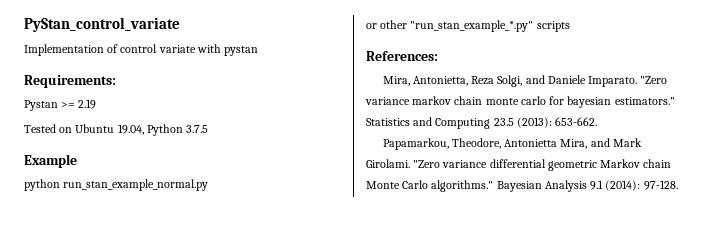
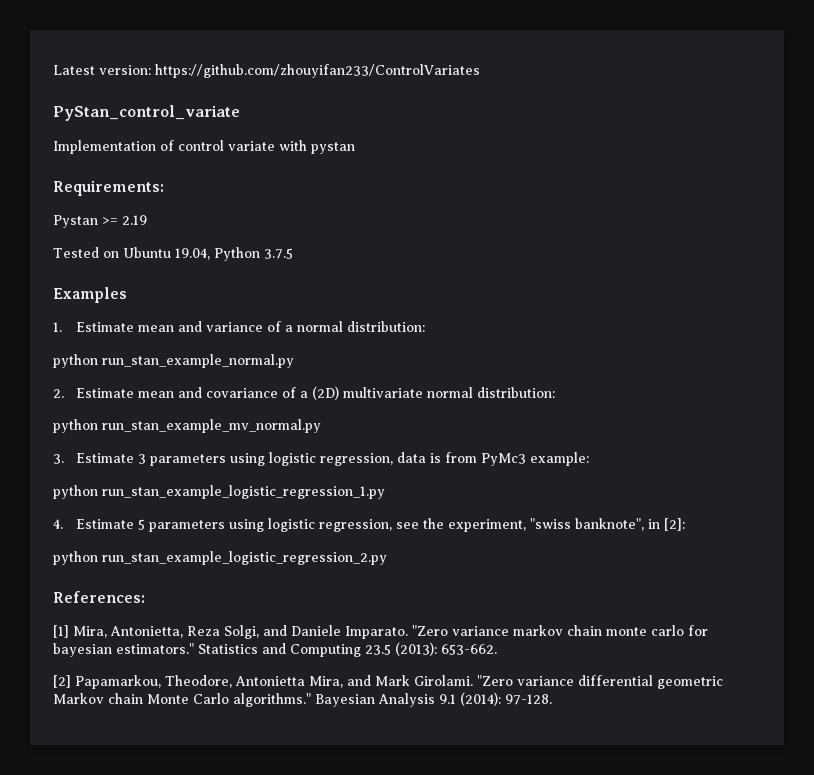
(24, 24) none -> [53,64,480,78] Latest version: https://github.com/zhouyifan233/ControlVariates //
[24,154,77,168] [24,179,209,191] [366,20,570,32] Example // python run_stan_example_normal.py // or other "run_stan_example_*.py" scripts -> [53,287,127,303] [53,321,425,332] [53,354,294,368] [53,386,555,400] [53,419,321,433] [53,452,589,466] [53,485,385,499] [53,518,685,532] [53,551,387,565] Examples // 1. Estimate mean and variance of a normal distribution: // python run_stan_example_normal.py // 2. Estimate mean and covariance of a (2D) multivariate normal distribution: // python run_stan_example_mv_normal.py // 3. Estimate 3 parameters using logistic regression, data is from PyMc3 example: // python run_stan_example_logistic_regression_1.py // 4. Estimate 5 parameters using logistic regression, see the experiment, "swiss banknote", in [2]: // python run_stan_example_logistic_regression_2.py
(438, 56) none -> [53,625,69,638] [1]
(598, 121) none -> [53,675,71,688] [2]

